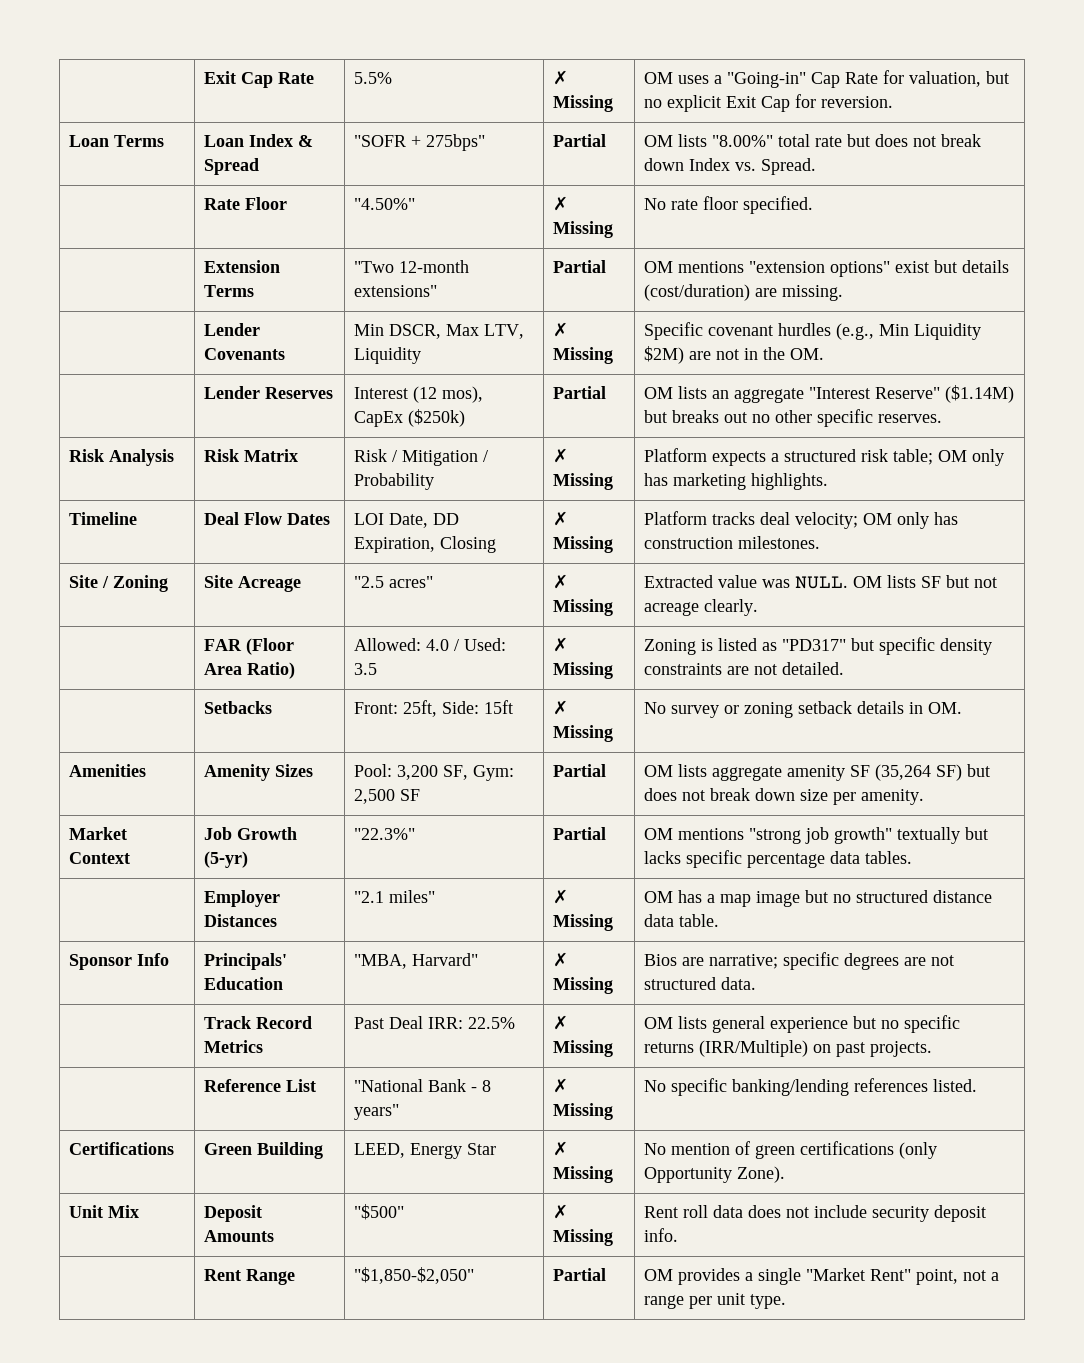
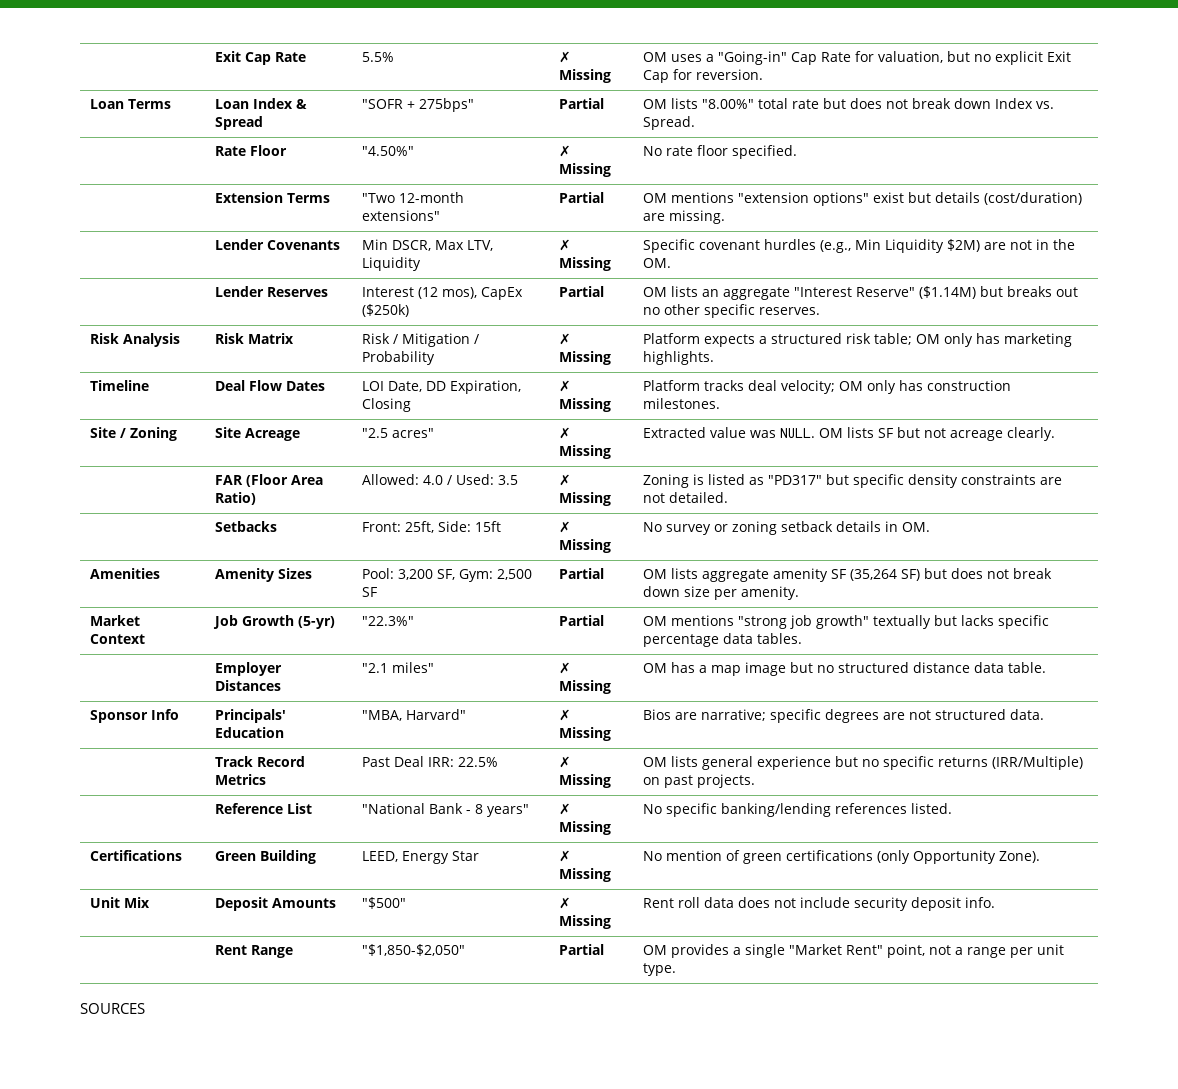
(787, 1301) none -> [80,1003,145,1014] // SOURCES

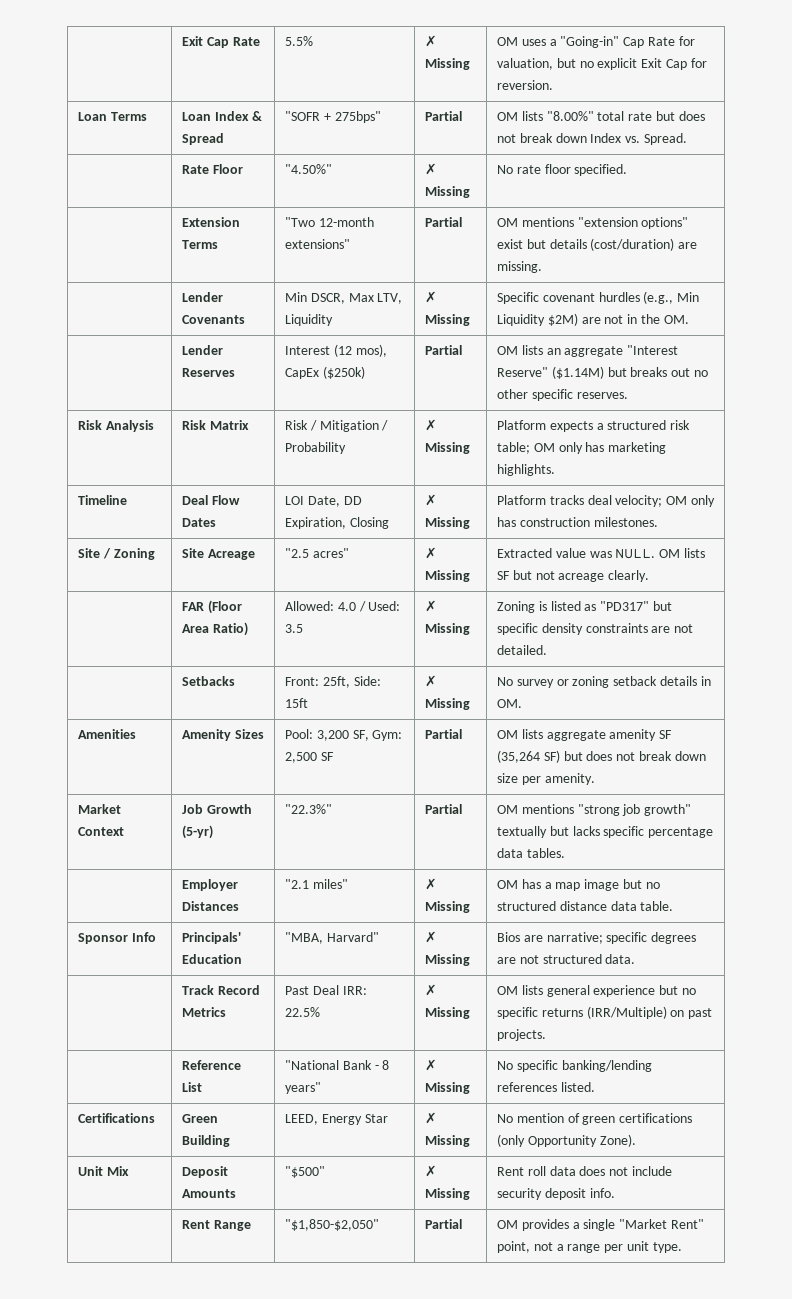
[80,1003,145,1014] // SOURCES -> (682, 1247) none

